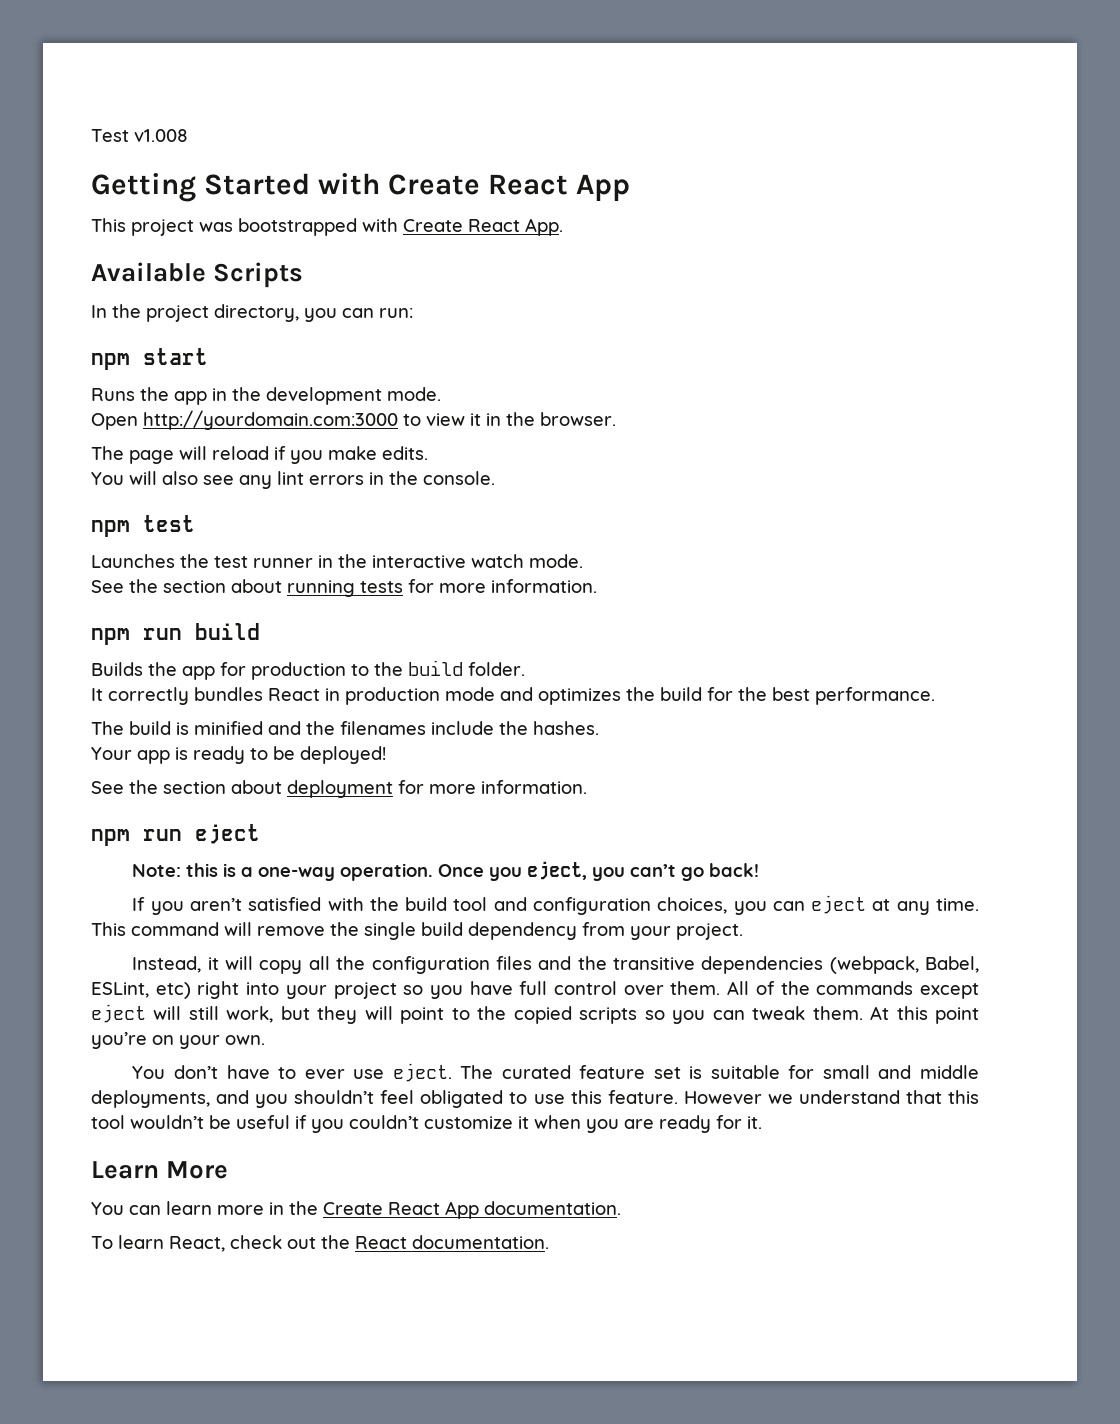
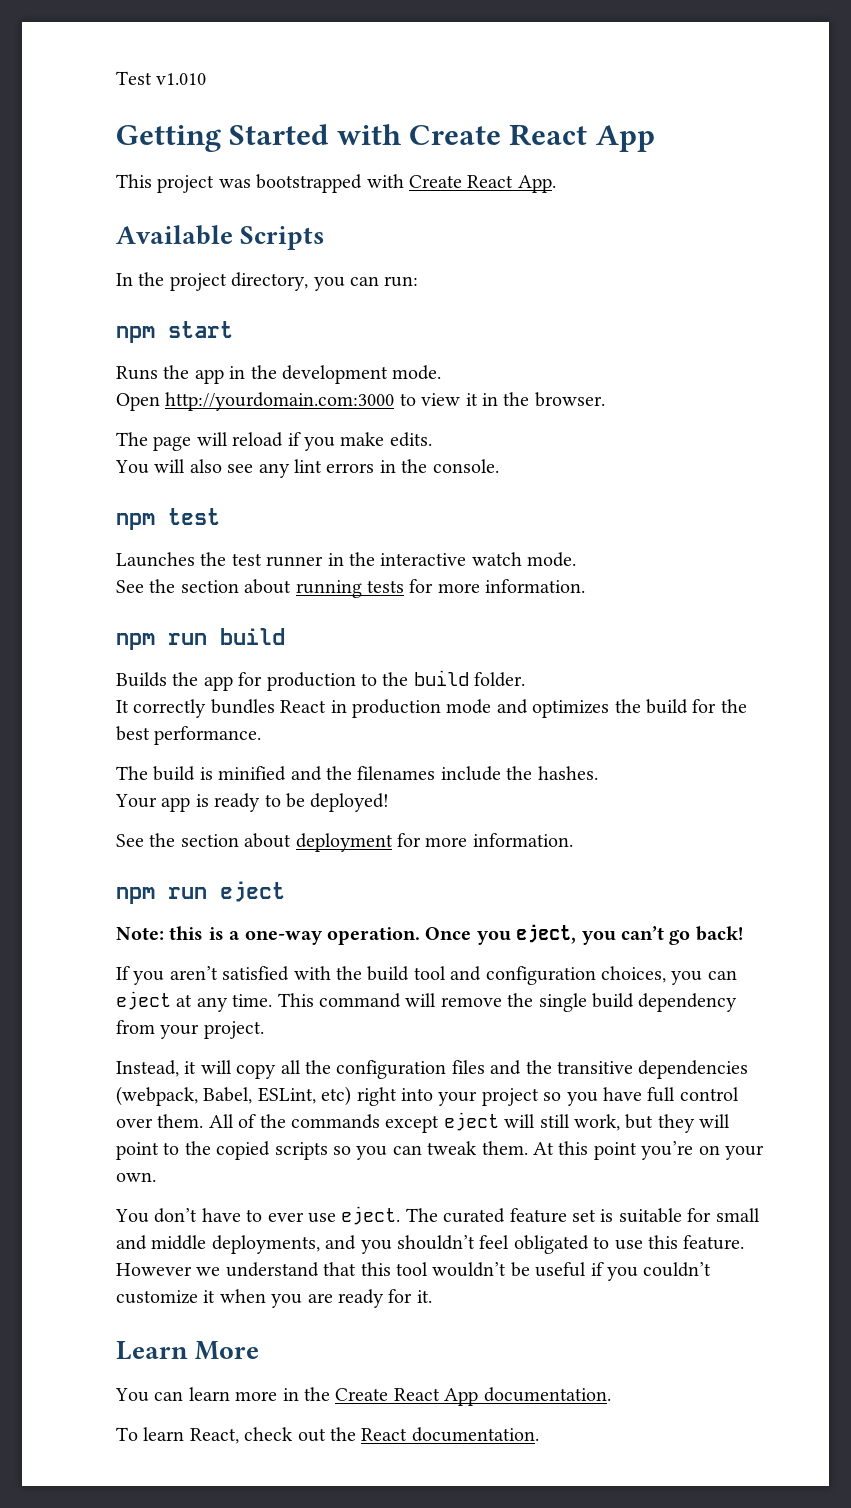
[134,129,188,142] v1.008 -> [156,73,207,85] v1.010

